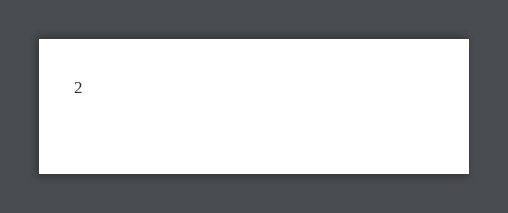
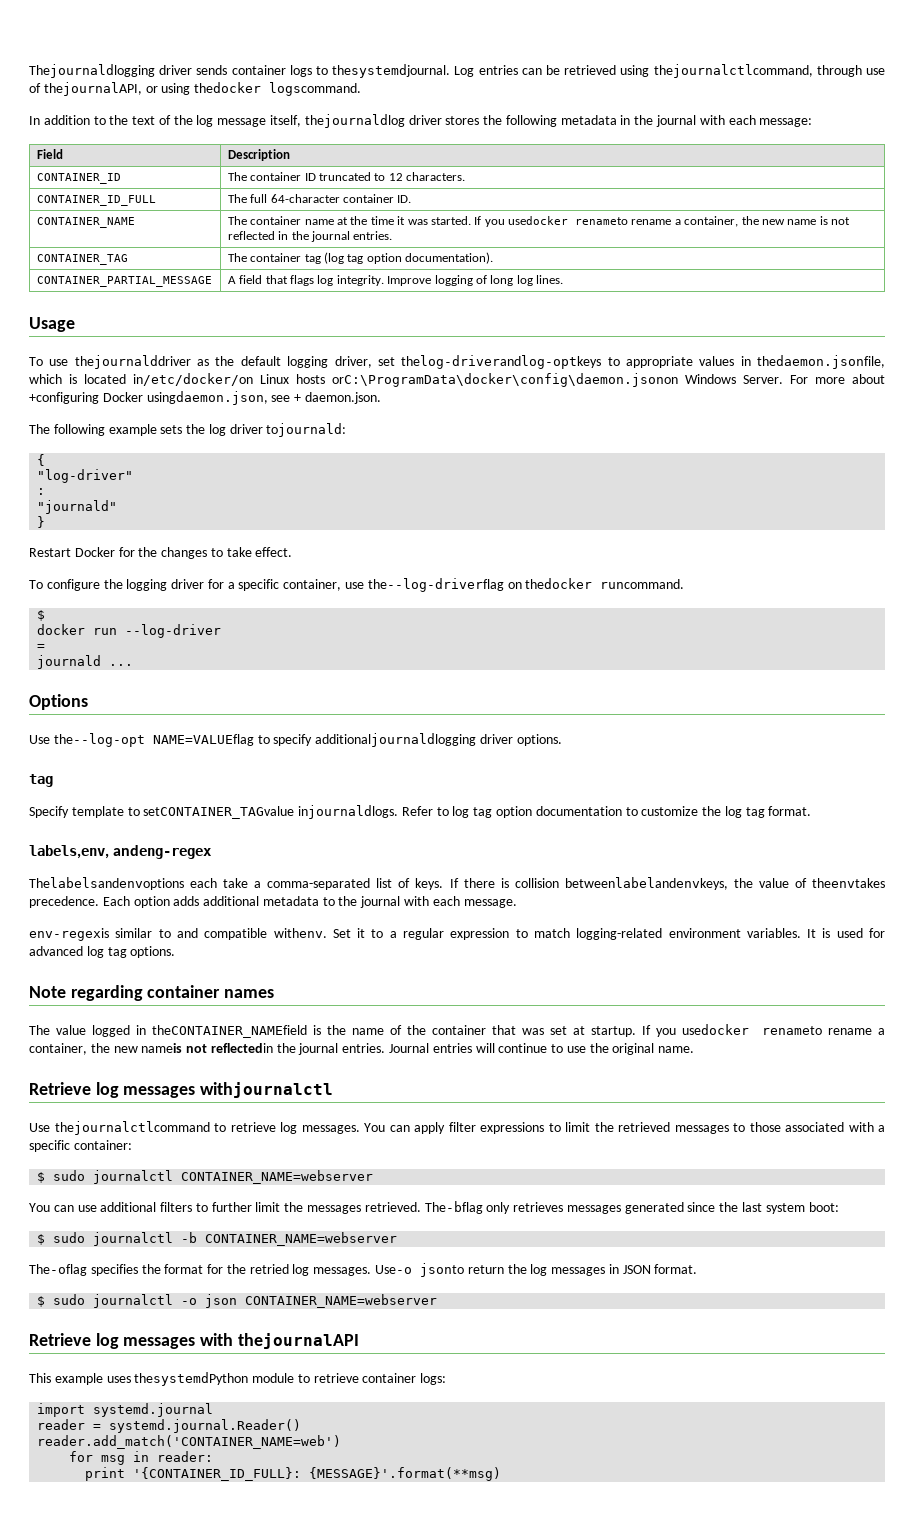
[74,82,83,93] 2 -> [29,64,886,78] [29,82,362,96] [29,114,813,128] [36,149,63,159] [227,149,290,161] [36,173,121,184] [227,172,466,181] [36,195,156,206] [227,194,412,203] [36,217,135,228] [227,216,851,227] [227,231,393,242] [36,254,128,265] [227,252,494,264] [36,276,212,287] [227,275,564,286] [29,317,75,332] [29,355,886,369] [29,373,885,387] [29,391,381,405] [29,423,347,437] [37,454,46,466] [37,469,134,483] [37,488,46,495] [37,500,118,514] [37,516,46,528] [29,547,293,559] [29,578,685,592] [37,610,46,621] [37,624,222,638] [37,644,46,650] [37,655,134,669] [29,694,88,710] [29,733,562,747] [29,774,53,787] [29,805,812,819] [29,845,213,859] [29,877,885,890] [29,896,517,908] [29,928,885,941] [29,946,176,958] [29,985,275,1001] [29,1024,885,1038] [29,1043,695,1055] [29,1082,334,1098] [29,1121,885,1135] [29,1140,132,1152] [37,1170,374,1184] [29,1201,839,1214] [37,1232,398,1246] [29,1263,698,1277] [37,1294,438,1308] [29,1333,359,1349] [29,1372,447,1386] [37,1403,214,1417] [37,1419,302,1433] [37,1435,342,1449] [69,1451,214,1465] [85,1467,502,1481] Thejournaldlogging driver sends container logs to thesystemdjournal. Log entries can be retrieved using thejournalctlcommand, through use of thejournalAPI, or using thedocker logscommand. // In addition to the text of the log message itself, thejournaldlog driver stores the following metadata in the journal with each message: // Field | Description // CONTAINER_ID | The container ID truncated to 12 characters. // CONTAINER_ID_FULL | The full 64-character container ID. // CONTAINER_NAME | The container name at the time it was started. If you usedocker renameto rename a container, the new name is not reflected in the journal entries. // CONTAINER_TAG | The container tag (log tag option documentation). // CONTAINER_PARTIAL_MESSAGE | A field that flags log integrity. Improve logging of long log lines. // Usage // To use thejournalddriver as the default logging driver, set thelog-driverandlog-optkeys to appropriate values in thedaemon.jsonfile, which is located in/etc/docker/on Linux hosts orC:\ProgramData\docker\config\daemon.jsonon Windows Server. For more about +configuring Docker usingdaemon.json, see + daemon.json. // The following example sets the log driver tojournald: // { // "log-driver" // : // "journald" // } // Restart Docker for the changes to take effect. // To configure the logging driver for a specific container, use the--log-driverflag on thedocker runcommand. // $ // docker run --log-driver // = // journald ... // Options // Use the--log-opt NAME=VALUEflag to specify additionaljournaldlogging driver options. // tag // Specify template to setCONTAINER_TAGvalue injournaldlogs. Refer to log tag option documentation to customize the log tag format. // labels,env, andeng-regex // Thelabelsandenvoptions each take a comma-separated list of keys. If there is collision betweenlabelandenvkeys, the value of theenvtakes precedence. Each option adds additional metadata to the journal with each message. // env-regexis similar to and compatible withenv. Set it to a regular expression to match logging-related environment variables. It is used for advanced log tag options. // Note regarding container names // The value logged in theCONTAINER_NAMEfield is the name of the container that was set at startup. If you usedocker renameto rename a container, the new nameis not reflectedin the journal entries. Journal entries will continue to use the original name. // Retrieve log messages withjournalctl // Use thejournalctlcommand to retrieve log messages. You can apply filter expressions to limit the retrieved messages to those associated with a specific container: // $ sudo journalctl CONTAINER_NAME=webserver // You can use additional filters to further limit the messages retrieved. The-bflag only retrieves messages generated since the last system boot: // $ sudo journalctl -b CONTAINER_NAME=webserver // The-oflag specifies the format for the retried log messages. Use-o jsonto return the log messages in JSON format. // $ sudo journalctl -o json CONTAINER_NAME=webserver // Retrieve log messages with thejournalAPI // This example uses thesystemdPython module to retrieve container logs: // import systemd.journal // reader = systemd.journal.Reader() // reader.add_match('CONTAINER_NAME=web') // for msg in reader: // print '{CONTAINER_ID_FULL}: {MESSAGE}'.format(**msg)

